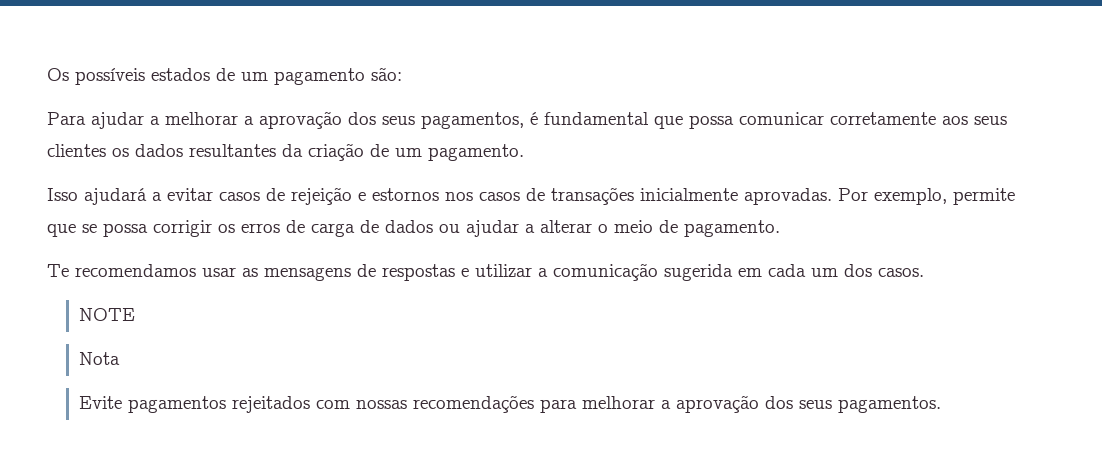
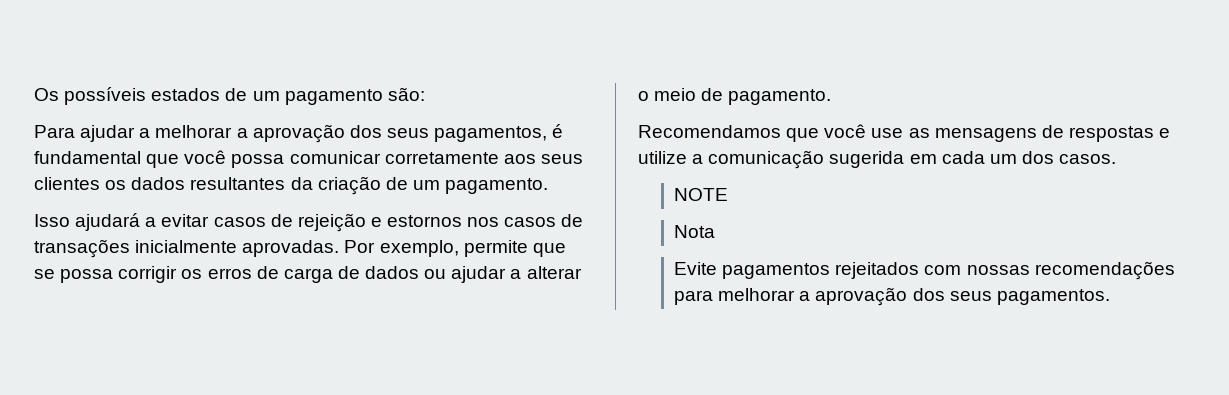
(683, 122) none -> [184,150,227,164] você
[47,264,236,277] Te recomendamos usar -> [638,124,904,142] Recomendamos que você use
[475,264,532,277] utilizar -> [638,151,687,164] utilize

